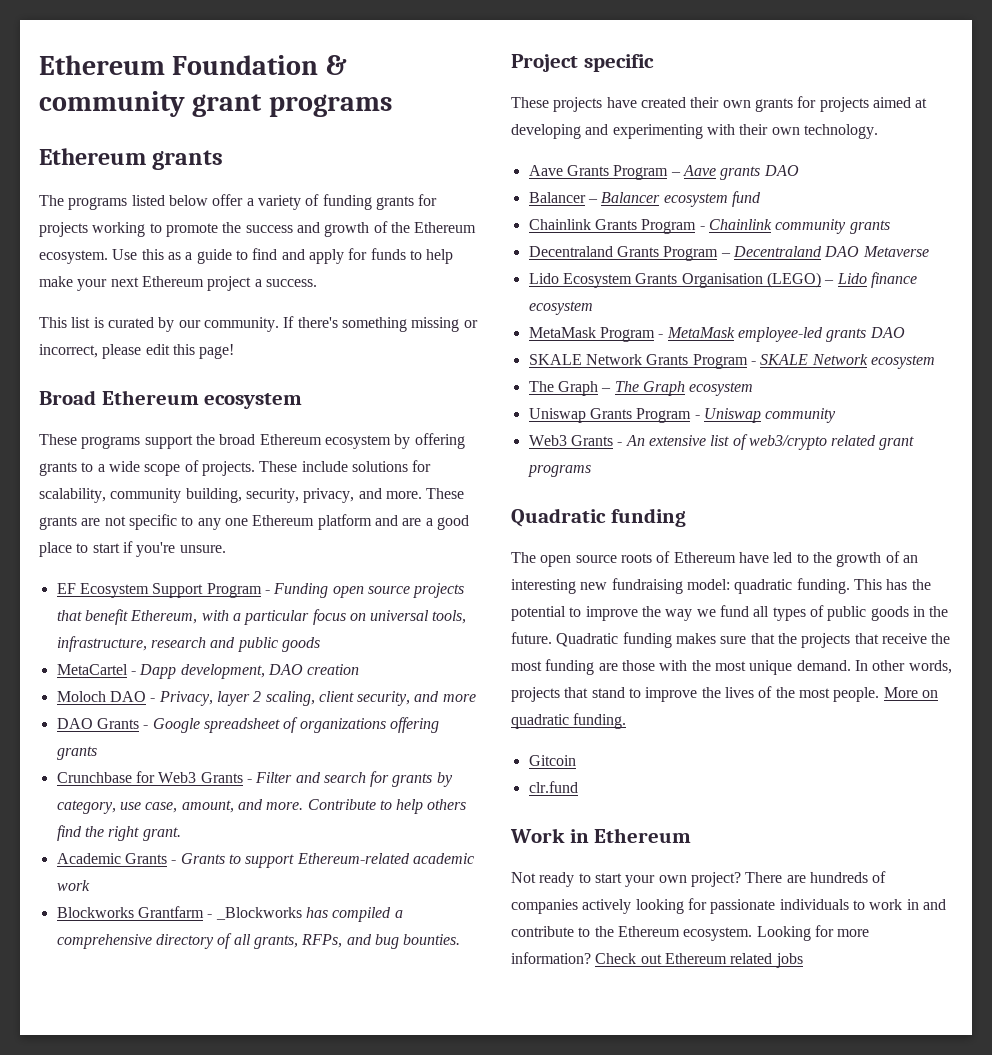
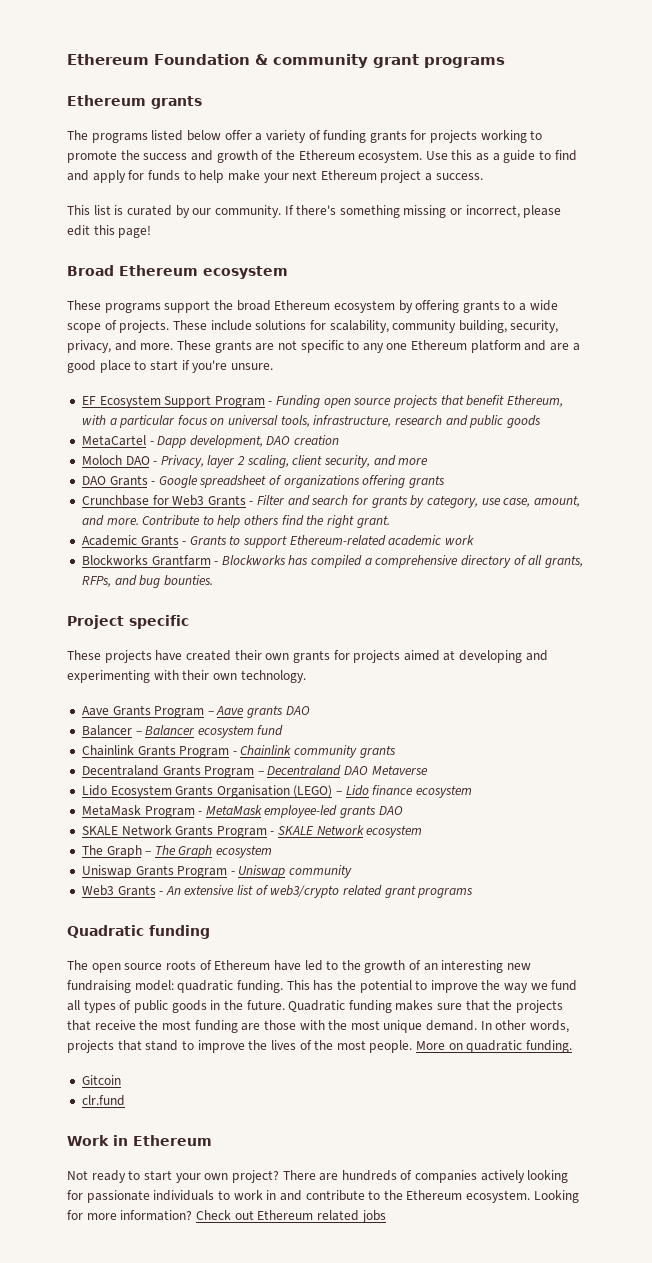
[215,907,302,920] _Blockworks -> [221,555,286,565] Blockworks

